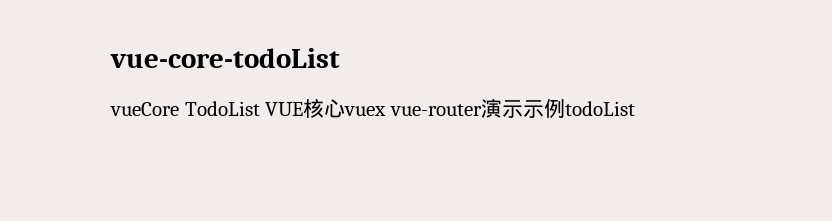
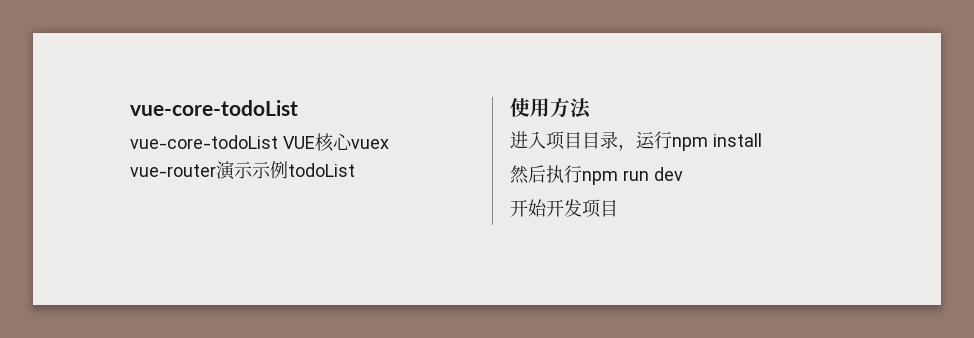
[110,101,260,116] vueCore TodoList -> [130,135,278,149] vue-core-todoList
(635, 108) none -> [510,98,591,119] [510,131,762,151] [510,165,683,185] [510,199,618,218] // 使用方法 // 进入项目目录，运行npm install // 然后执行npm run dev // 开始开发项目

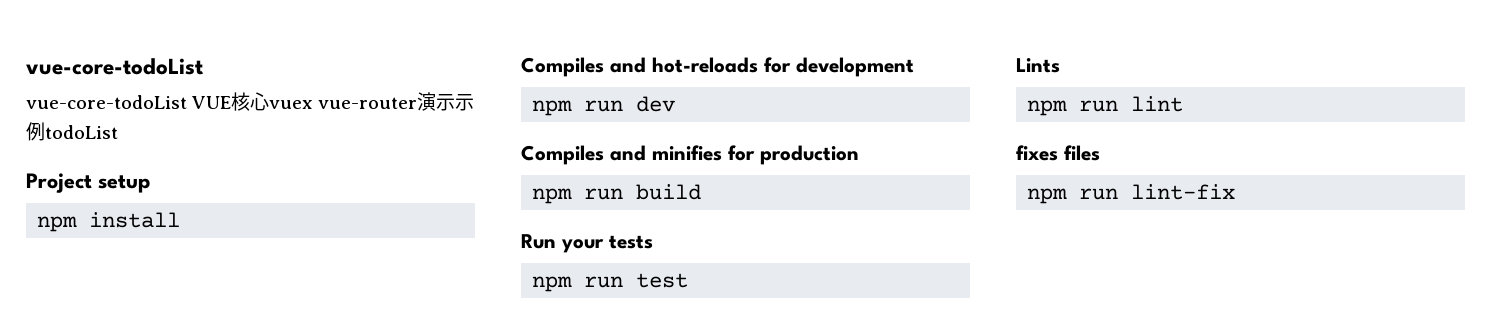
[510,98,591,119] [510,131,762,151] [510,165,683,185] [510,199,618,218] 使用方法 // 进入项目目录，运行npm install // 然后执行npm run dev // 开始开发项目 -> [26,173,150,193] [37,212,181,232] [521,57,914,77] [532,96,676,116] [521,145,859,165] [532,184,702,204] [521,234,653,253] [532,273,689,292] [1016,58,1060,73] [1027,96,1184,116] [1016,145,1100,161] [1027,184,1236,204] Project setup // npm install // Compiles and hot-reloads for development // npm run dev // Compiles and minifies for production // npm run build // Run your tests // npm run test // Lints // npm run lint // fixes files // npm run lint-fix

